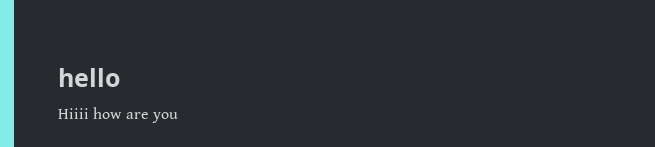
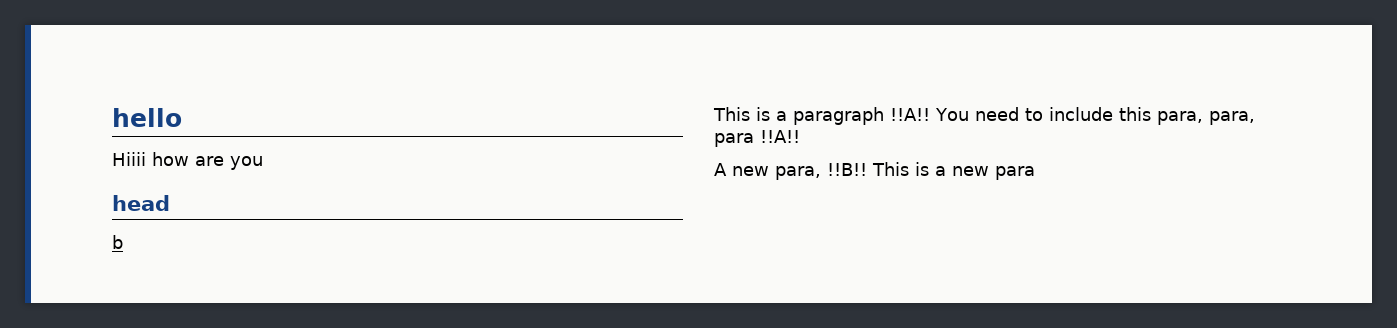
(178, 117) none -> [112,195,170,211] [112,235,123,249] [713,107,1255,125] [714,130,800,147] [714,162,1035,180] // head // b // This is a paragraph !!A!! You need to include this para, para, para !!A!! // A new para, !!B!! This is a new para

